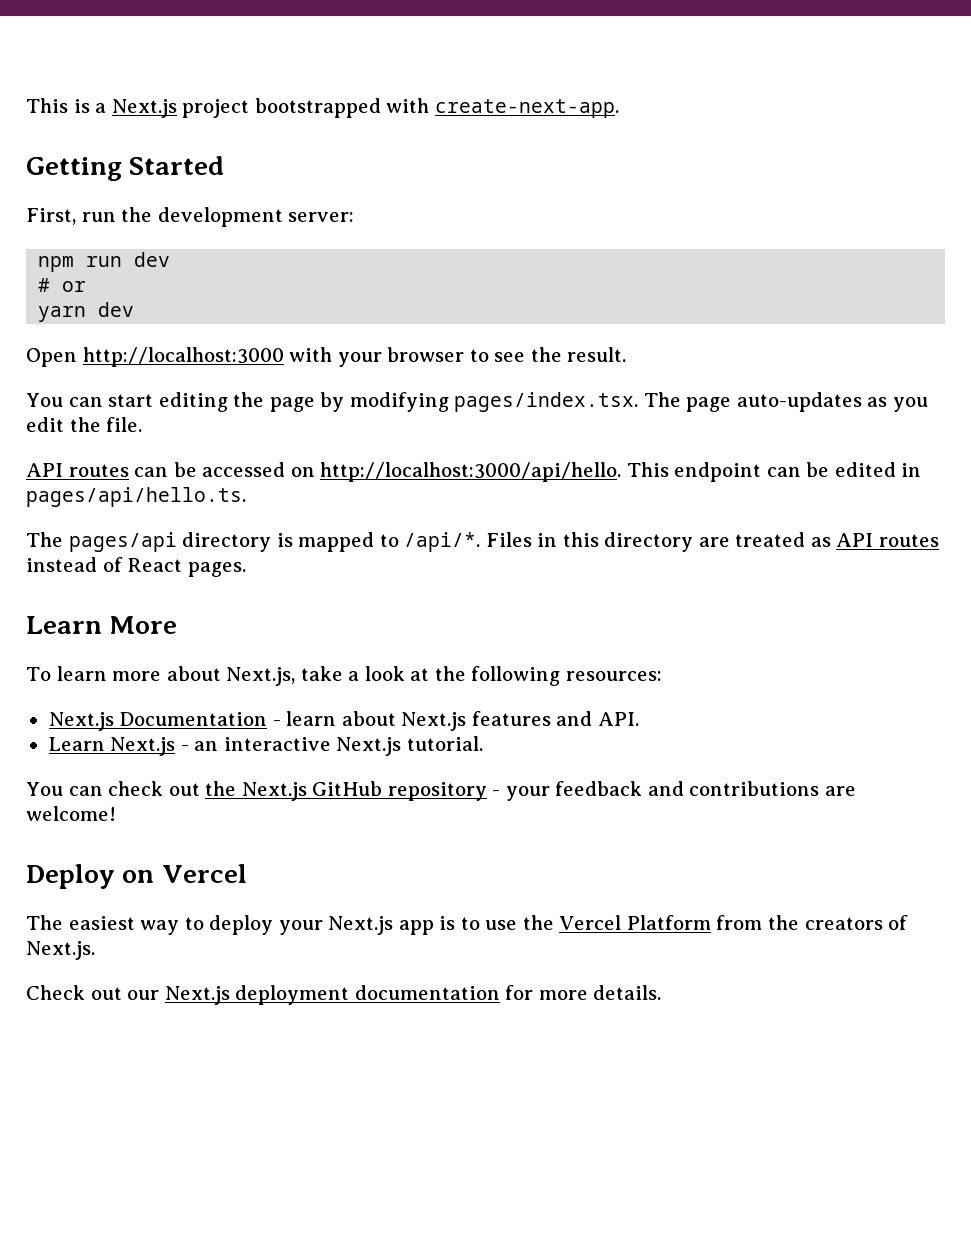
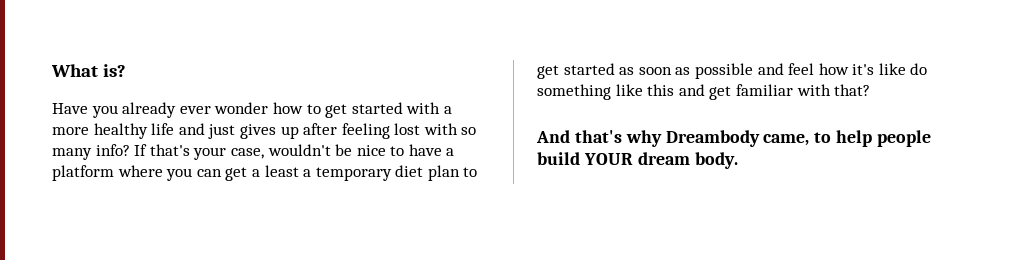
[26,98,619,118] [26,156,225,181] [26,207,355,227] [38,252,171,272] [38,278,87,292] [38,302,135,322] [26,347,627,367] [26,392,928,412] [26,417,143,432] [26,462,922,482] [26,487,246,507] [26,532,940,552] [26,557,246,577] [26,616,178,634] [26,666,662,686] [48,711,639,731] [48,736,483,756] [26,781,856,801] [26,806,116,821] [26,864,247,889] [26,915,909,935] [26,941,95,960] [26,985,662,1005] This is a Next.js project bootstrapped with create-next-app. // Getting Started // First, run the development server: // npm run dev // # or // yarn dev // Open http://localhost:3000 with your browser to see the result. // You can start editing the page by modifying pages/index.tsx. The page auto-updates as you edit the file. // API routes can be accessed on http://localhost:3000/api/hello. This endpoint can be edited in pages/api/hello.ts. // The pages/api directory is mapped to /api/*. Files in this directory are treated as API routes instead of React pages. // Learn More // To learn more about Next.js, take a look at the following resources: // Next.js Documentation - learn about Next.js features and API. // Learn Next.js - an interactive Next.js tutorial. // You can check out the Next.js GitHub repository - your feedback and contributions are welcome! // Deploy on Vercel // The easiest way to deploy your Next.js app is to use the Vercel Platform from the creators of Next.js. // Check out our Next.js deployment documentation for more details. -> [51,64,126,77] [52,102,452,118] [52,123,477,139] [52,144,455,160] [52,165,478,181] [537,63,928,79] [537,84,871,100] [536,130,932,147] [537,152,738,169] What is? // Have you already ever wonder how to get started with a more healthy life and just gives up after feeling lost with so many info? If that's your case, wouldn't be nice to have a platform where you can get a least a temporary diet plan to get started as soon as possible and feel how it's like do something like this and get familiar with that? // And that's why Dreambody came, to help people build YOUR dream body.

